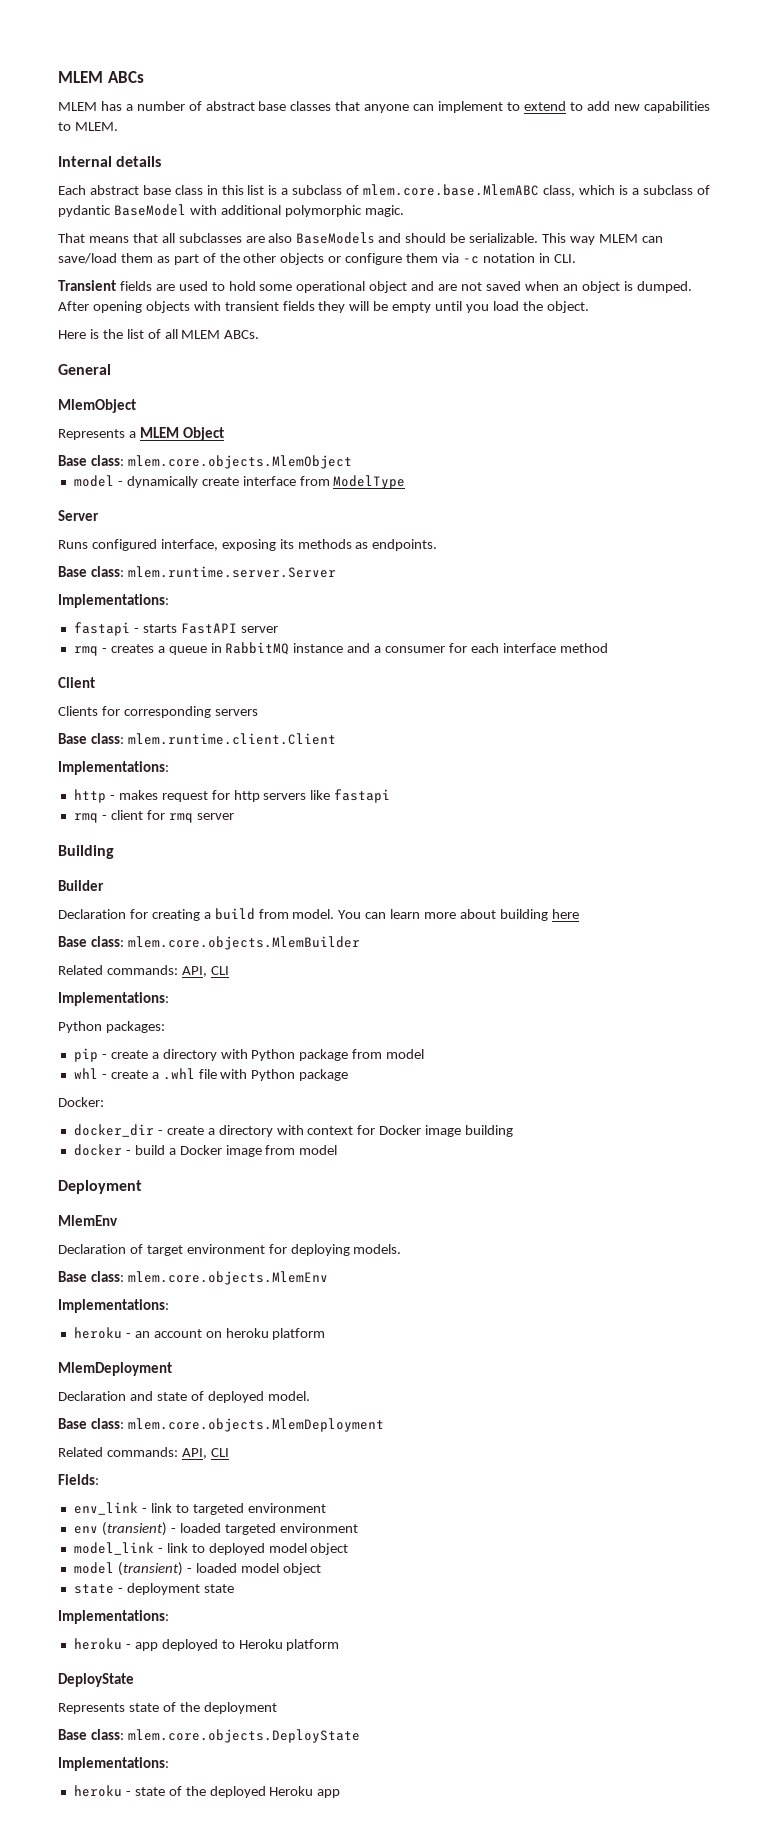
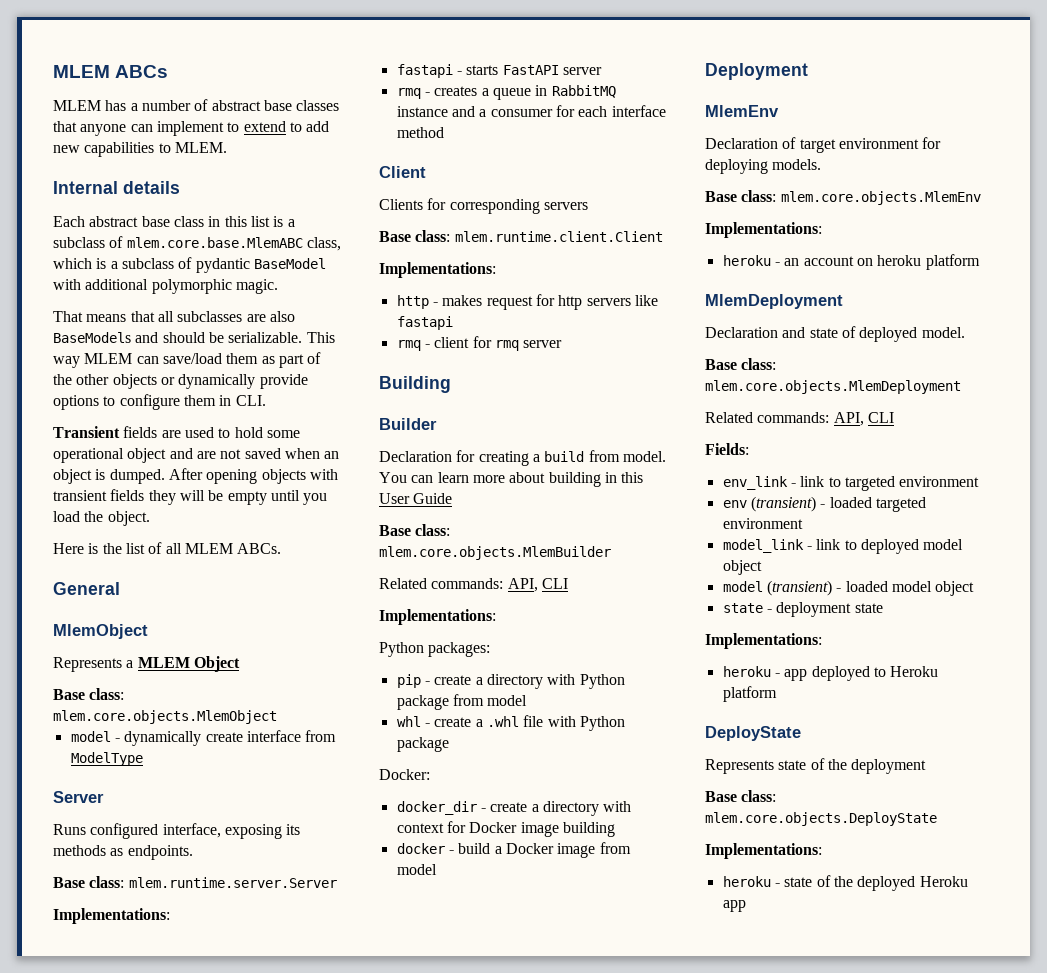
[345,253,535,265] configure them via -c notation -> [178,374,308,389] [53,394,216,410] dynamically provide options to configure them
[551,909,579,919] here -> [604,472,644,483] [379,493,453,504] in this User Guide

